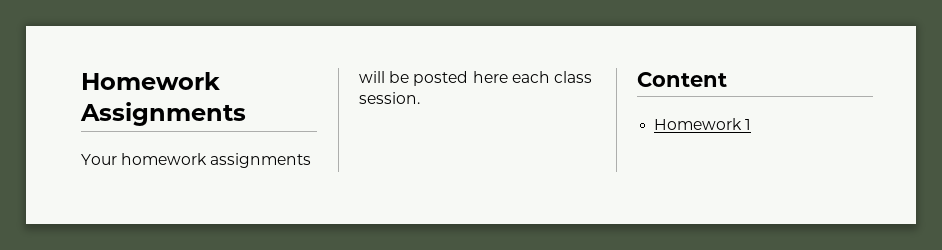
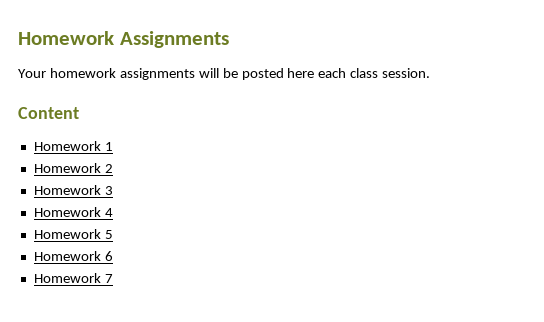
(752, 124) none -> [33,163,113,173] [33,185,113,195] [33,207,113,217] [33,229,113,239] [33,251,113,261] [33,273,113,283] // Homework 2 // Homework 3 // Homework 4 // Homework 5 // Homework 6 // Homework 7

